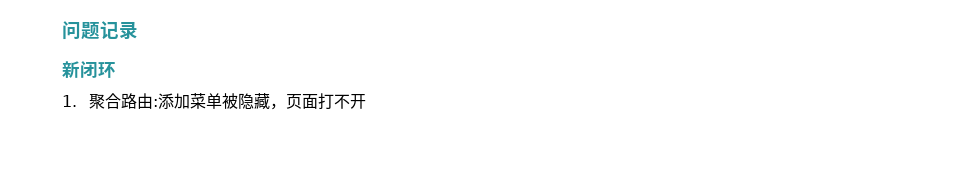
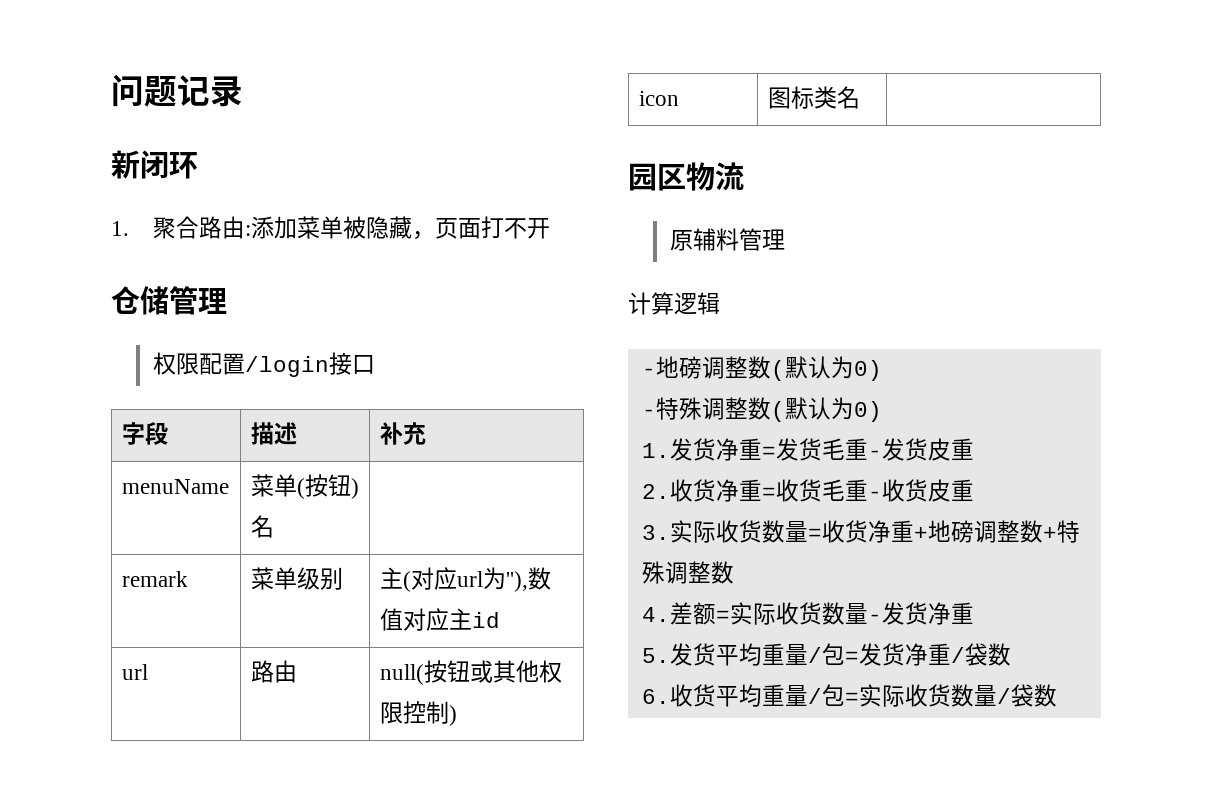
(366, 101) none -> [111,286,227,315] [152,352,375,377] [121,422,168,445] [250,422,297,445] [379,422,426,445] [121,479,229,494] [250,474,359,499] [250,515,274,538] [121,571,188,587] [250,567,343,590] [379,567,551,592] [379,608,500,631] [121,664,148,680] [250,660,297,683] [379,660,562,685] [379,701,457,726] [638,91,679,106] [767,86,860,109] [628,162,744,191] [669,228,785,251] [628,292,720,315] [641,356,882,381] [641,397,882,422] [641,438,974,461] [641,479,974,502] [641,520,1080,543] [641,561,734,584] [641,602,974,625] [641,643,1011,666] [641,684,1057,707] // 仓储管理 // 权限配置/login接口 // 字段 | 描述 | 补充 // menuName | 菜单(按钮)名 | // remark | 菜单级别 | 主(对应url为''),数值对应主id // url | 路由 | null(按钮或其他权限控制) // icon | 图标类名 | // 园区物流 // 原辅料管理 // 计算逻辑 // -地磅调整数(默认为0) // -特殊调整数(默认为0) // 1.发货净重=发货毛重-发货皮重 // 2.收货净重=收货毛重-收货皮重 // 3.实际收货数量=收货净重+地磅调整数+特殊调整数 // 4.差额=实际收货数量-发货净重 // 5.发货平均重量/包=发货净重/袋数 // 6.收货平均重量/包=实际收货数量/袋数

